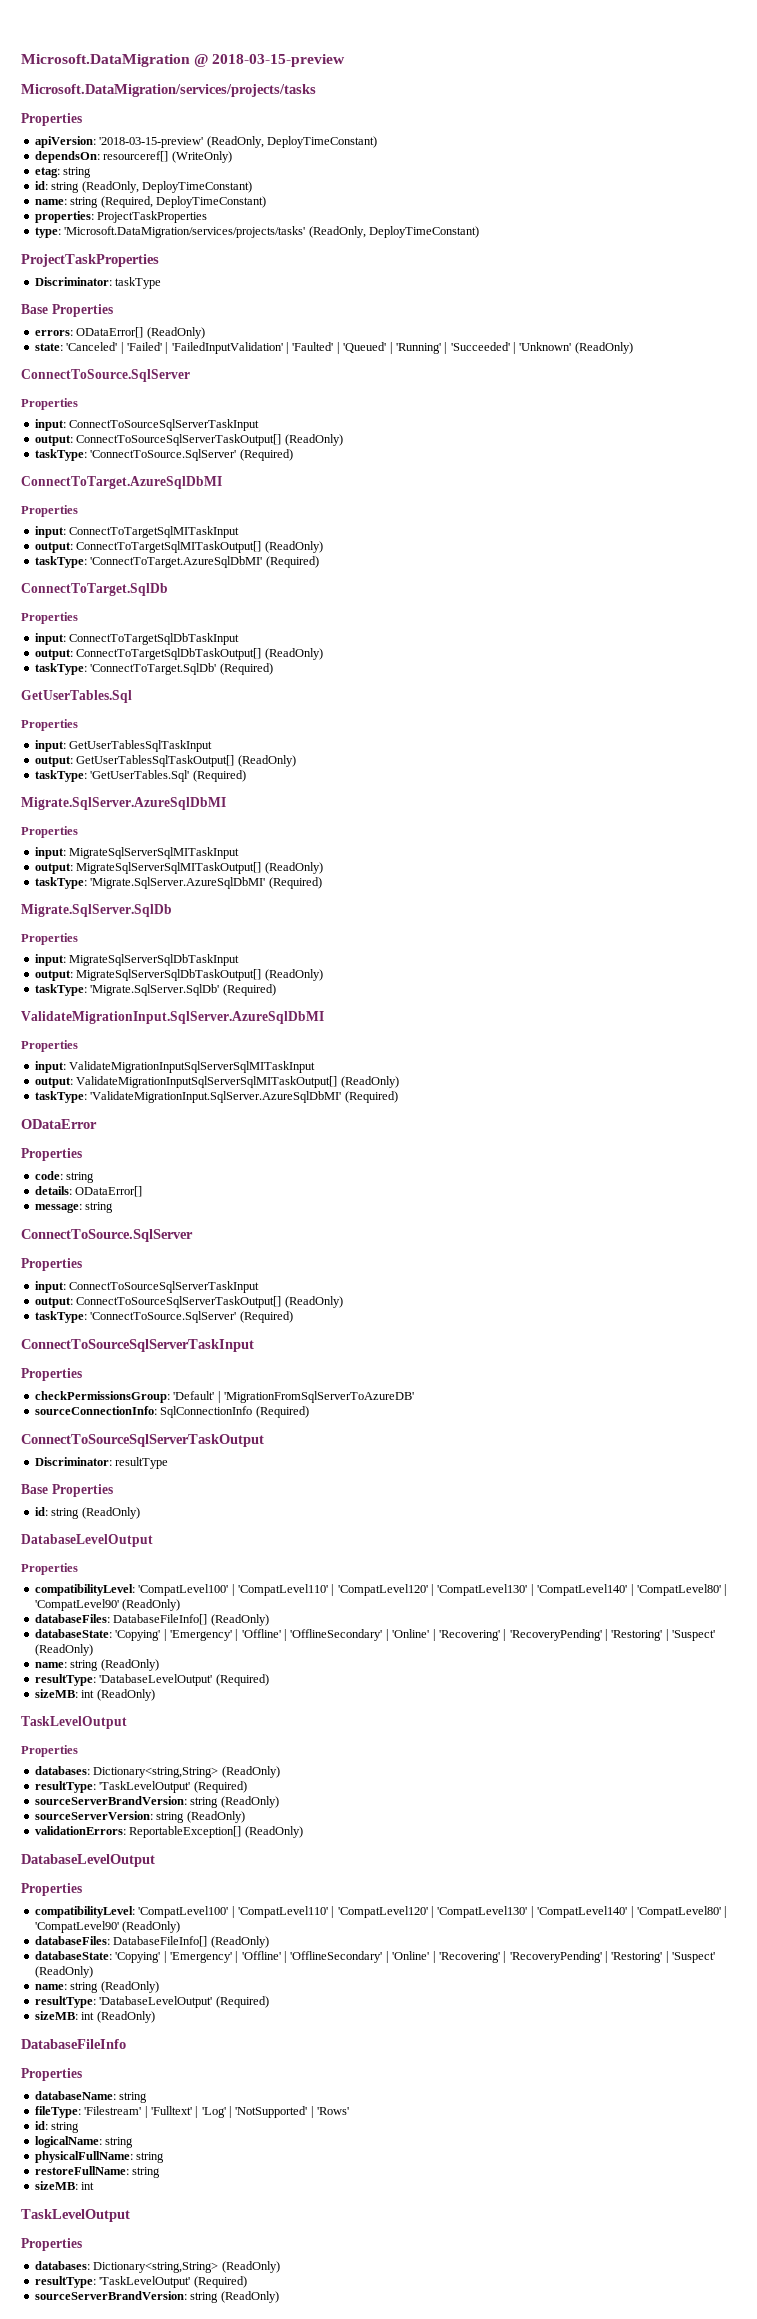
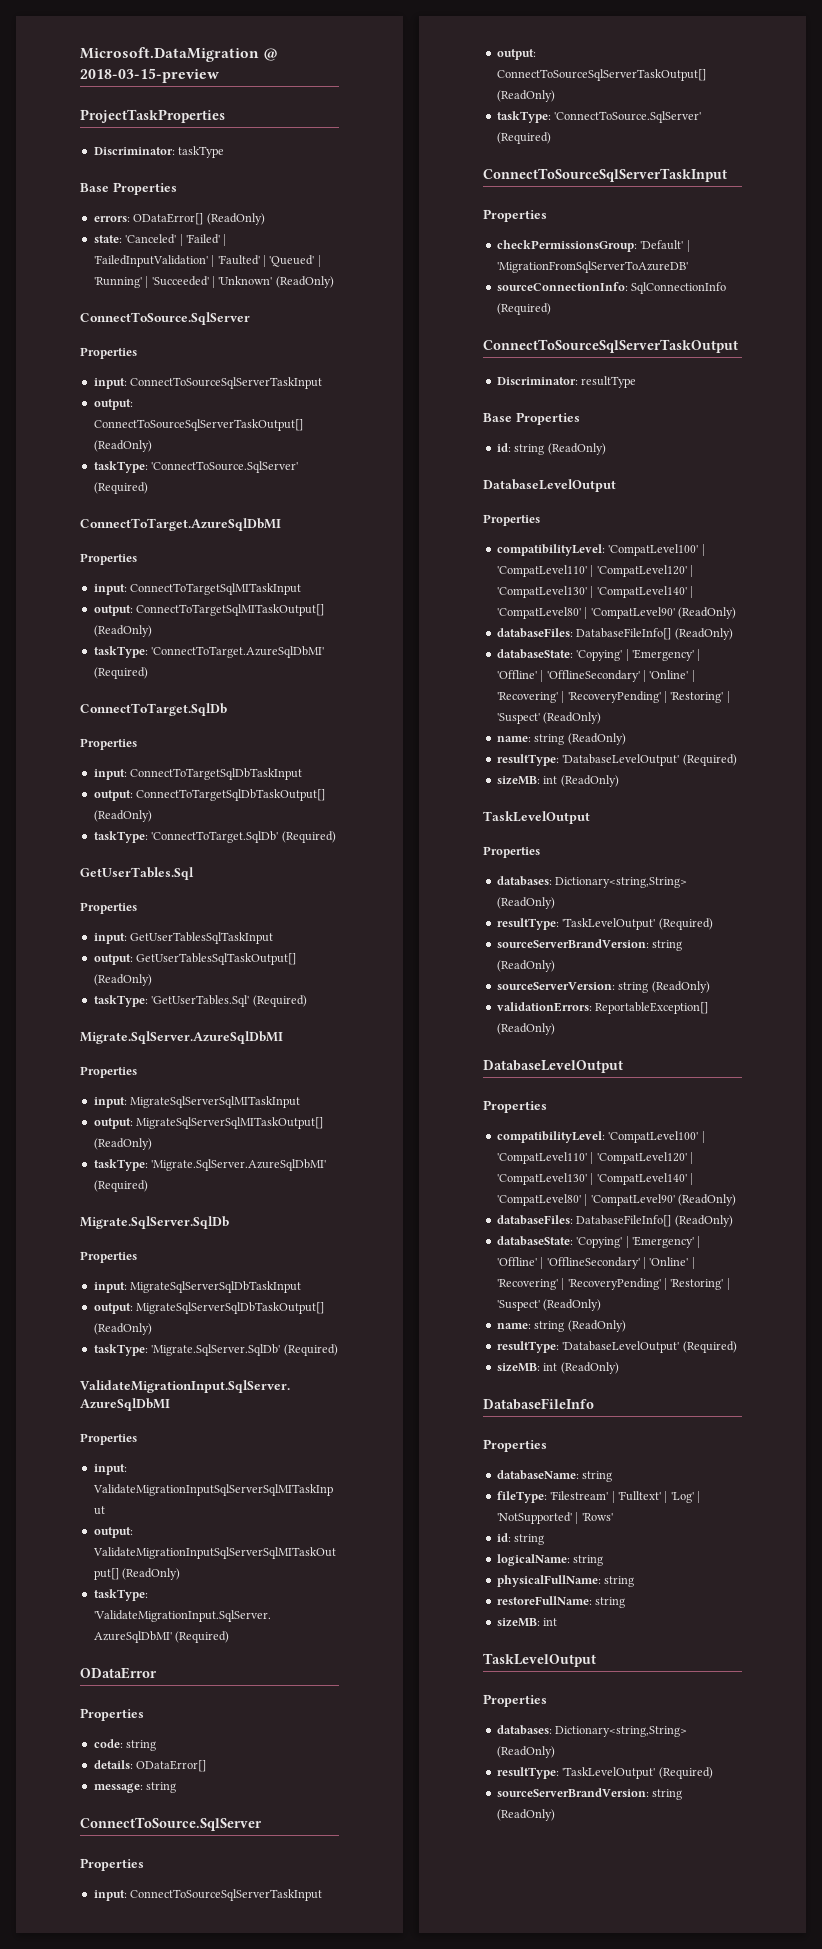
[21,84,316,97] [21,113,82,126] [34,136,377,148] [34,151,232,163] [34,167,92,178] [34,181,252,193] [34,196,266,208] [34,211,208,223] [34,226,479,238] // Microsoft.DataMigration/services/projects/tasks // Properties // apiVersion: '2018-03-15-preview' (ReadOnly, DeployTimeConstant) // dependsOn: resourceref[] (WriteOnly) // etag: string // id: string (ReadOnly, DeployTimeConstant) // name: string (Required, DeployTimeConstant) // properties: ProjectTaskProperties // type: 'Microsoft.DataMigration/services/projects/tasks' (ReadOnly, DeployTimeConstant) -> (219, 75) none

